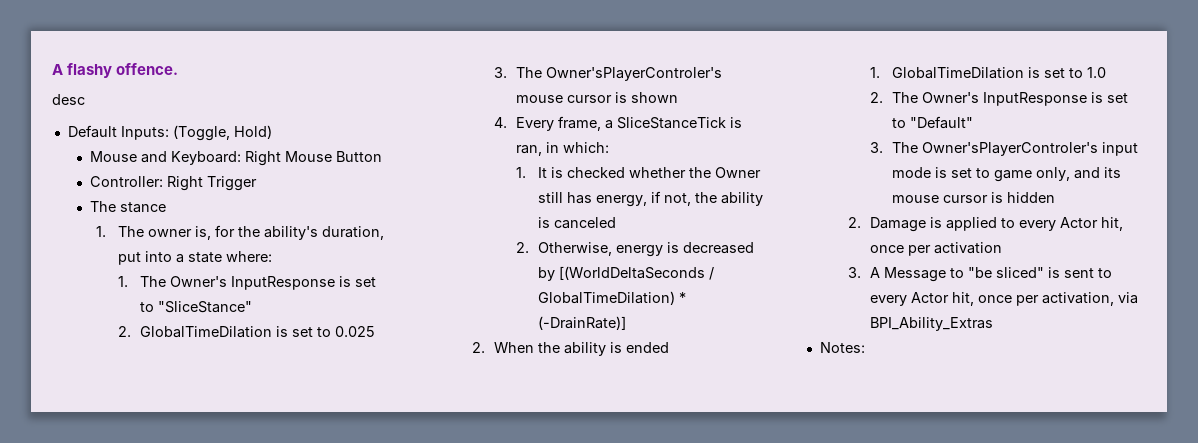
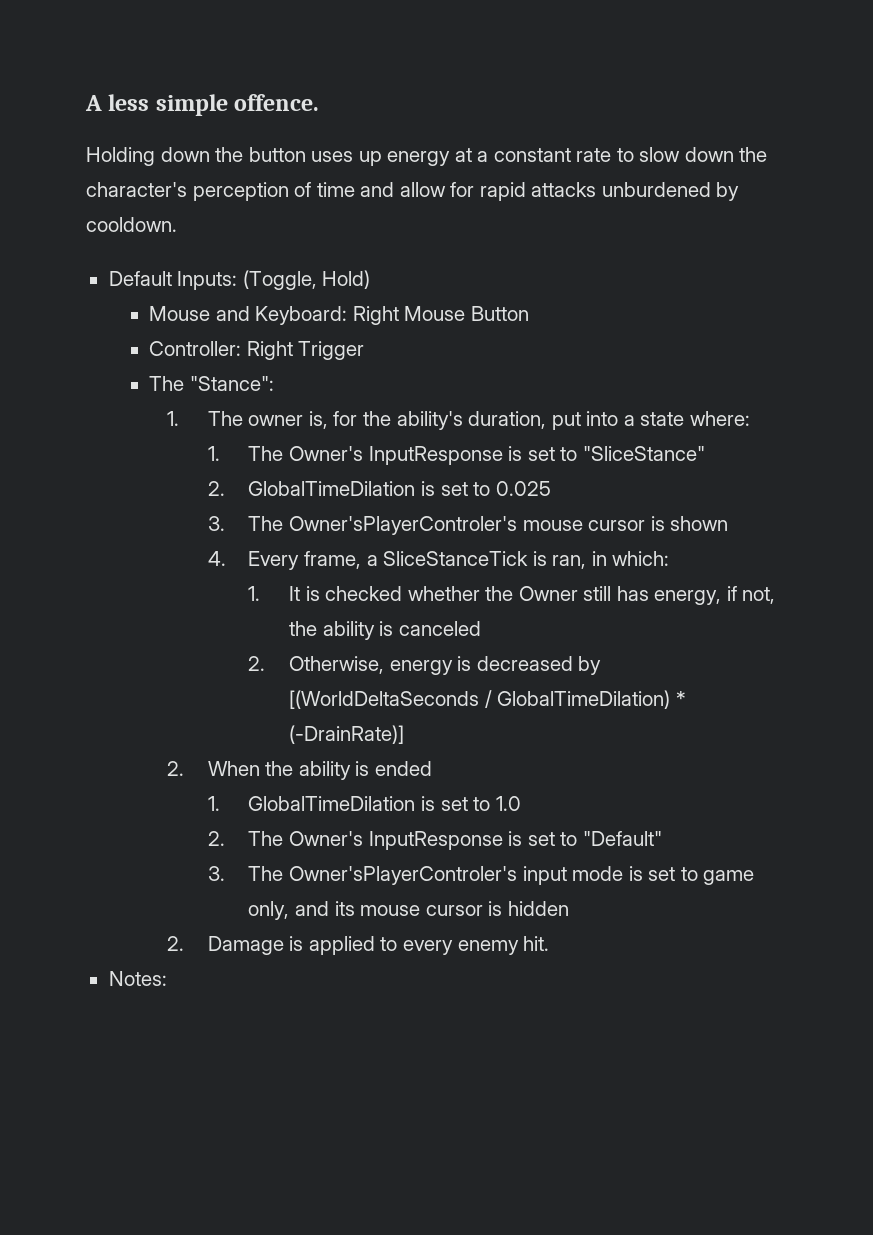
[52,63,113,78] A flashy -> [85,94,228,116] A less simple
[52,94,85,105] desc -> [86,147,768,166] [86,182,740,201] [86,217,177,232] Holding down the button uses up energy at a constant rate to slow down the character's perception of time and allow for rapid attacks unburdened by cooldown.
[119,202,166,213] stance -> [189,376,274,391] "Stance":
[1060,217,1124,231] [870,242,1003,256] [848,267,1113,282] [870,292,1139,306] [870,317,994,331] Actor hit, once per activation // 3. A Message to "be sliced" is sent to every Actor hit, once per activation, via BPI_Ability_Extras -> [457,936,550,955] enemy hit.

